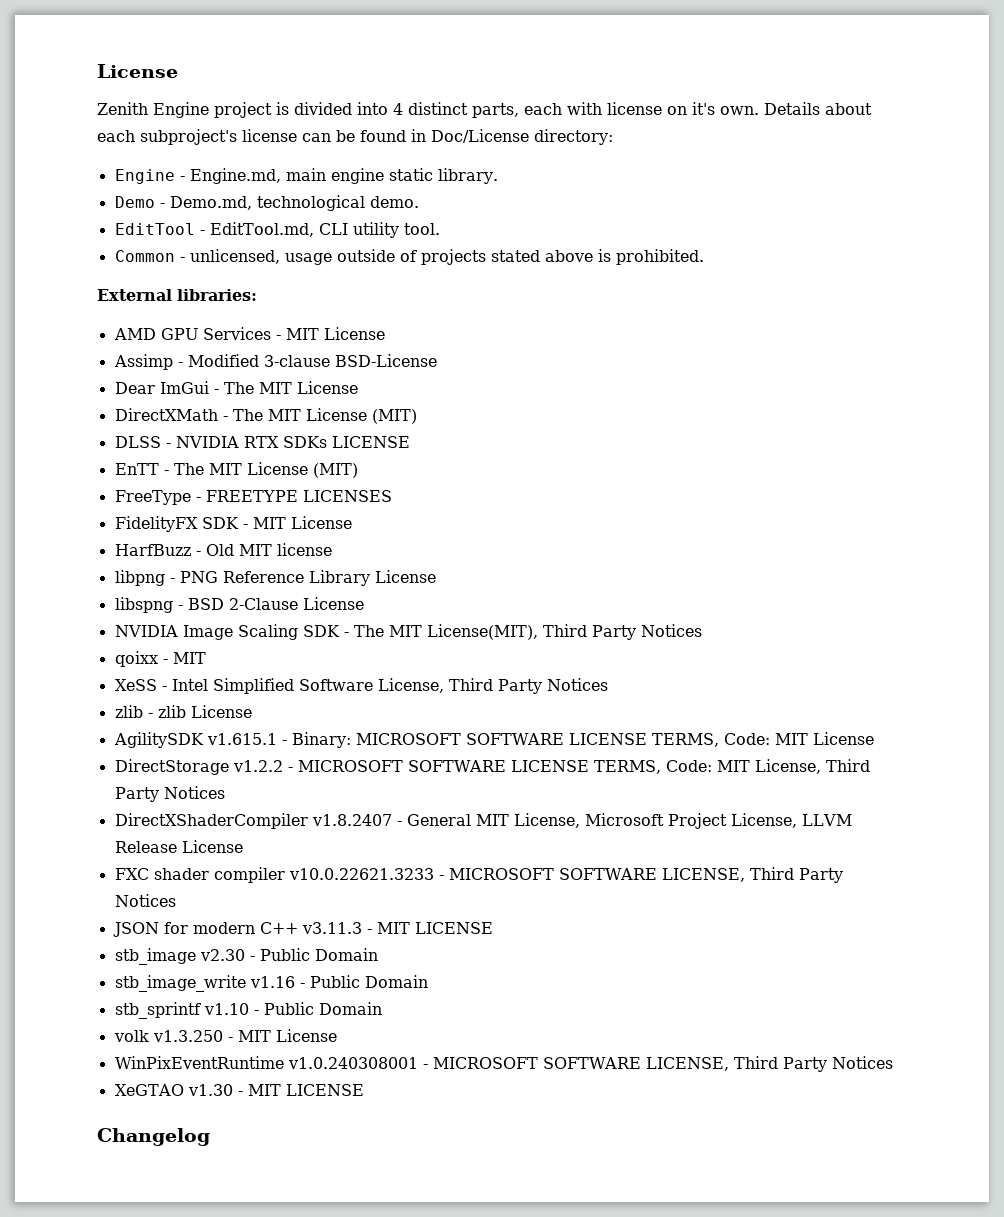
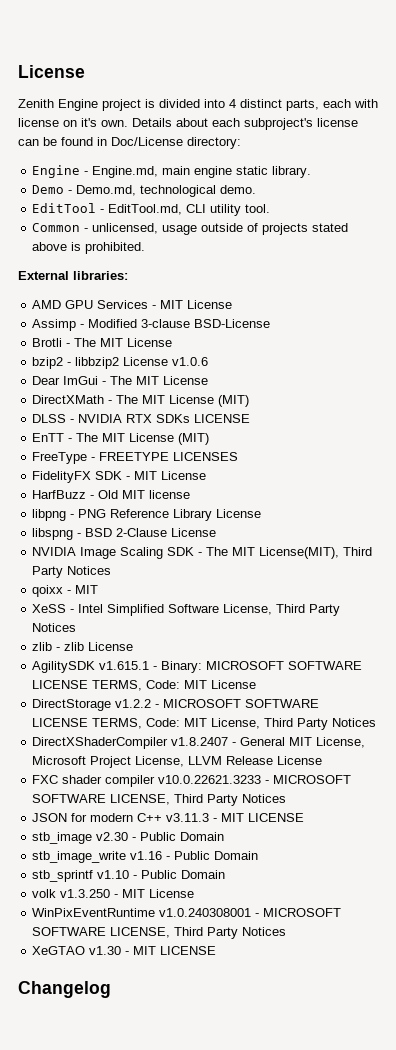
(437, 360) none -> [32,338,173,347] [32,357,209,369] // Brotli - The MIT License // bzip2 - libbzip2 License v1.0.6

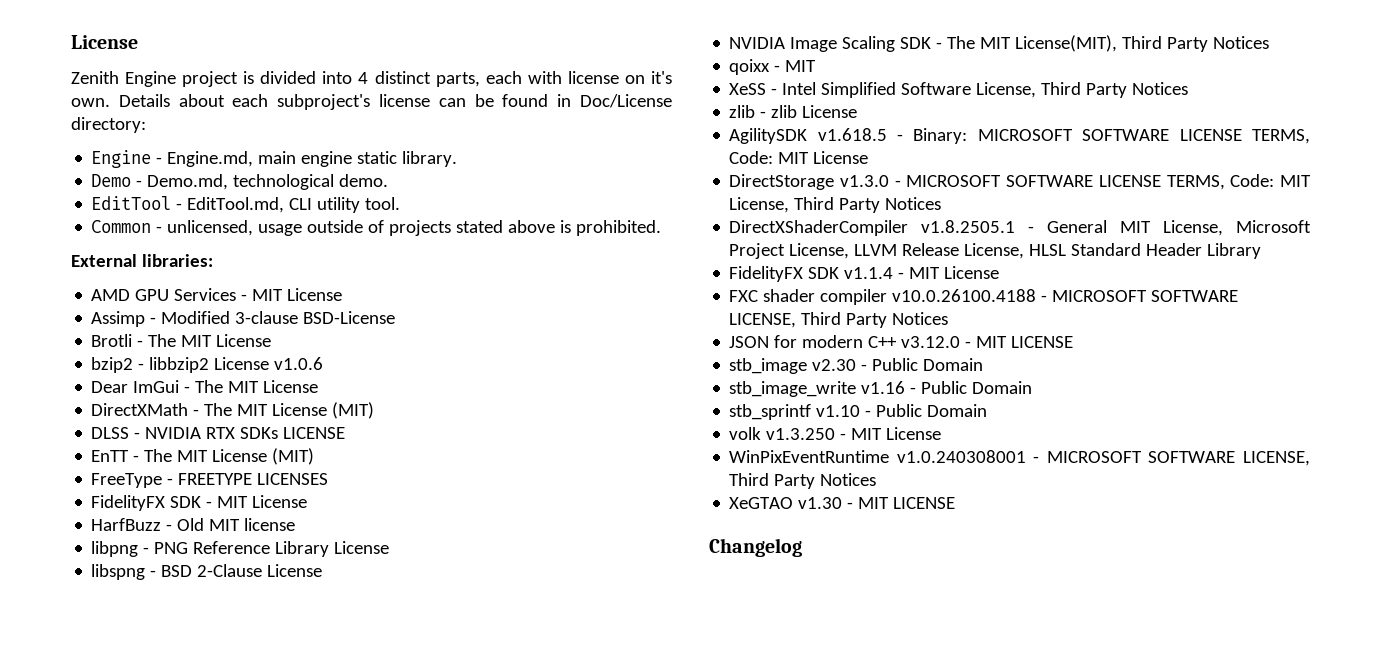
[99,661,150,670] v1.615.1 -> [817,128,887,141] v1.618.5
[115,699,152,708] v1.2.2 -> [840,175,890,187] v1.3.0
[171,737,229,746] v1.8.2407 -> [921,220,1016,233] v1.8.2505.1
(274, 760) none -> [964,243,1262,259] [729,266,941,282] License, HLSL Standard Header Library // FidelityFX SDK v1.1.4 - MIT
[158,775,262,784] v10.0.22621.3233 -> [892,289,1037,302] v10.0.26100.4188
[166,813,210,822] v3.11.3 -> [901,336,961,348] v3.12.0

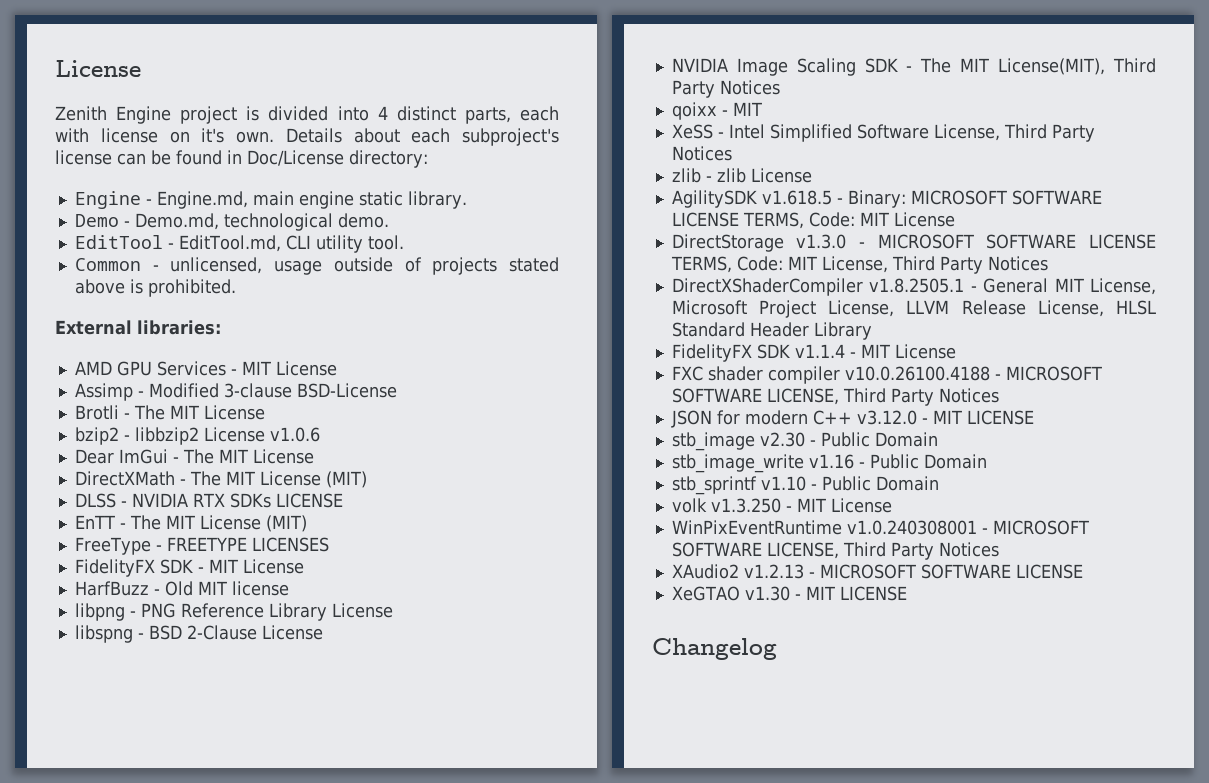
(877, 479) none -> [671,564,1083,579] // XAudio2 v1.2.13 - MICROSOFT SOFTWARE LICENSE

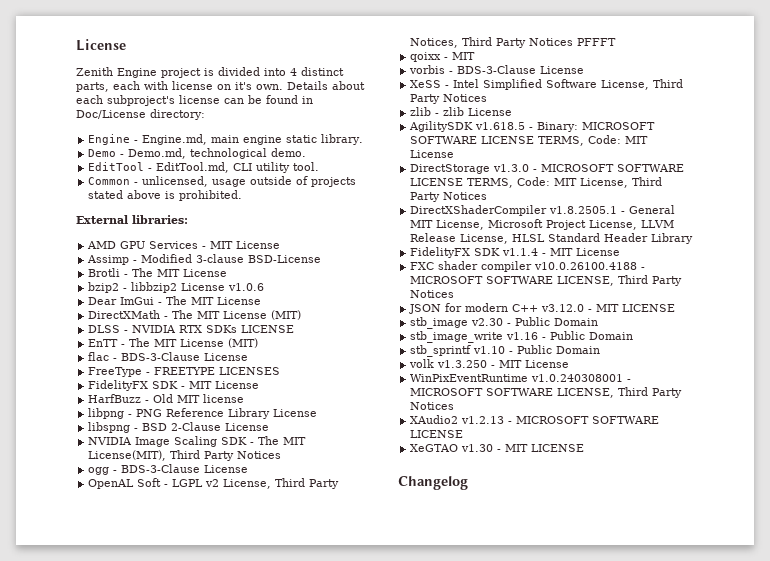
(307, 523) none -> [88,352,249,361] // flac - BDS-3-Clause License
(780, 87) none -> [88,464,249,475] [88,478,340,489] [410,37,617,48] // ogg - BDS-3-Clause License // OpenAL Soft - LGPL v2 License, Third Party Notices, Third Party Notices PFFFT
(762, 109) none -> [409,65,585,74] // vorbis - BDS-3-Clause License

